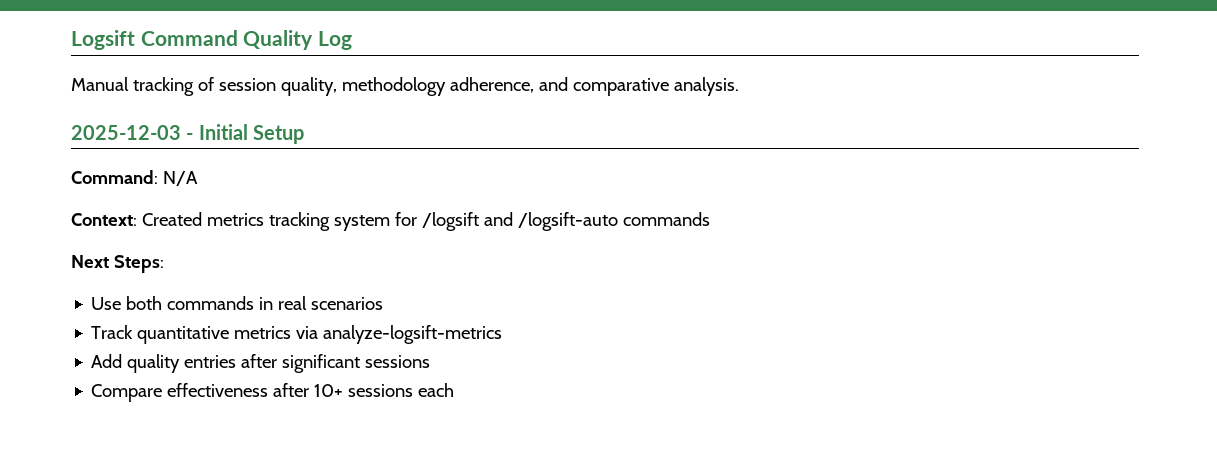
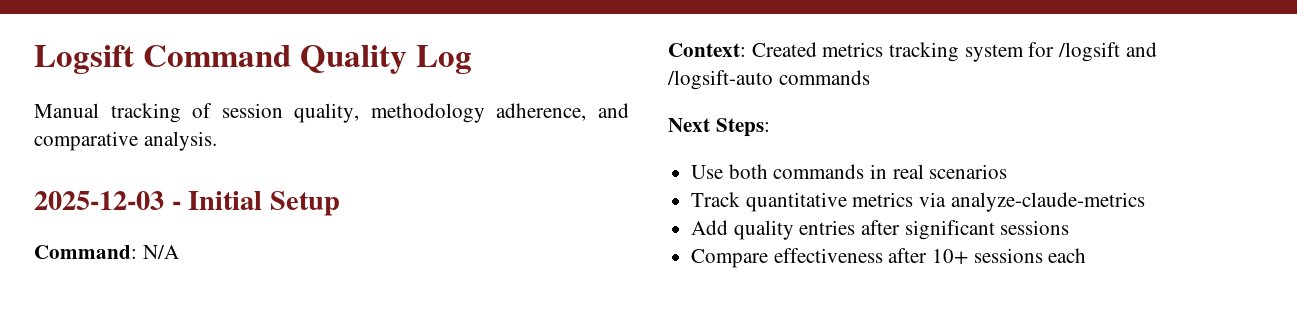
[323,325,503,344] analyze-logsift-metrics -> [950,192,1145,212] analyze-claude-metrics

